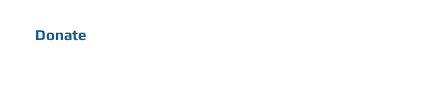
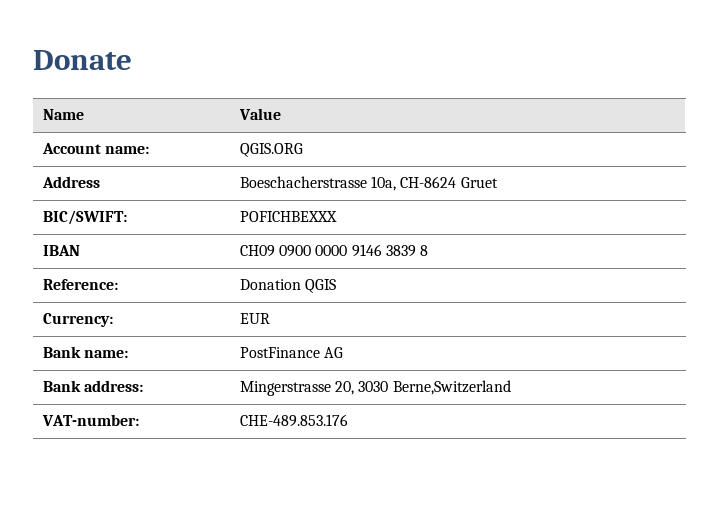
(86, 35) none -> [43,109,85,120] [239,108,282,120] [42,143,150,154] [240,143,304,157] [42,176,101,188] [240,176,498,191] [43,210,128,225] [240,211,338,222] [43,245,81,256] [240,244,429,257] [43,279,119,290] [240,279,337,293] [43,313,114,327] [240,313,271,324] [43,346,129,358] [240,347,344,358] [43,380,144,392] [240,380,511,396] [42,414,140,426] [240,414,349,427] // Name | Value // Account name: | QGIS.ORG // Address | Boeschacherstrasse 10a, CH-8624 Gruet // BIC/SWIFT: | POFICHBEXXX // IBAN | CH09 0900 0000 9146 3839 8 // Reference: | Donation QGIS // Currency: | EUR // Bank name: | PostFinance AG // Bank address: | Mingerstrasse 20, 3030 Berne,Switzerland // VAT-number: | CHE-489.853.176

